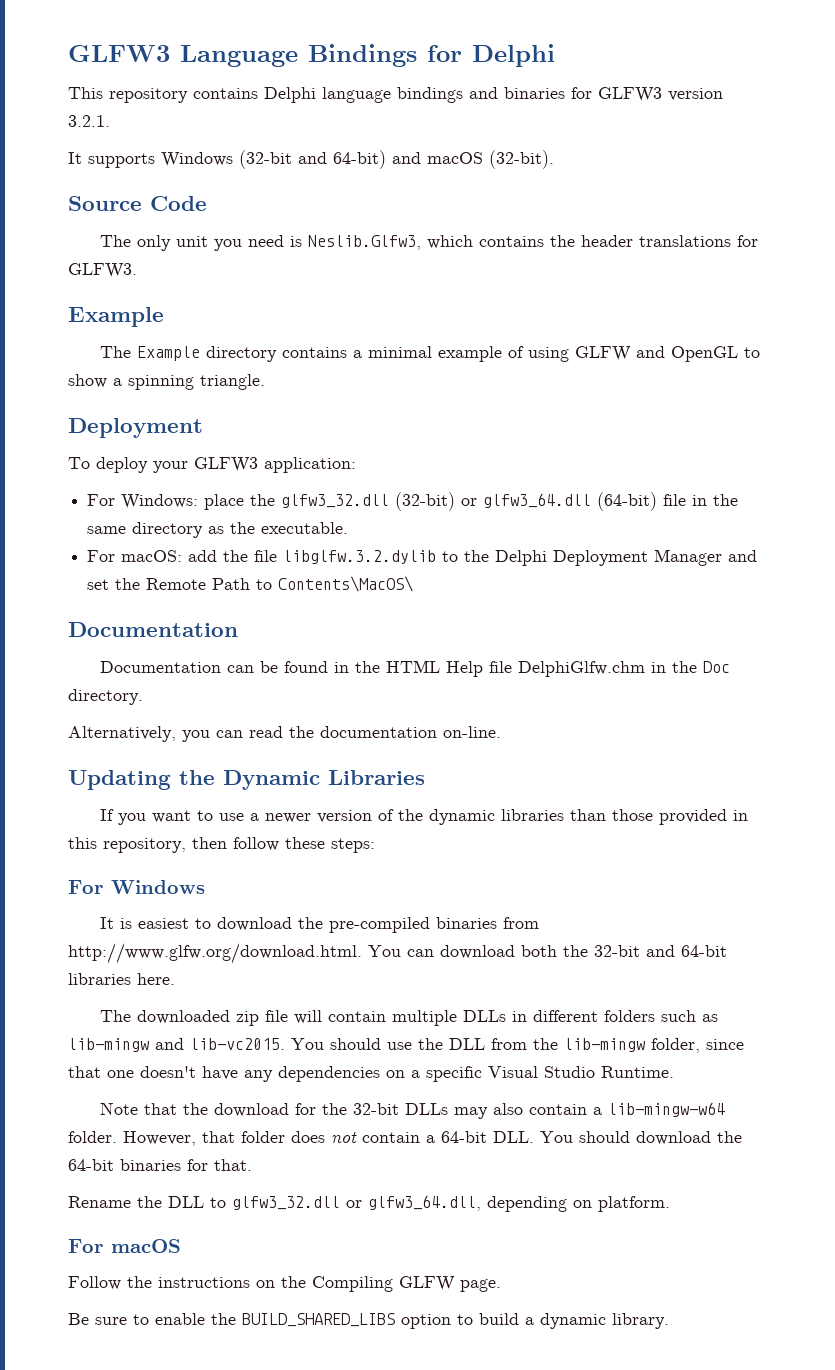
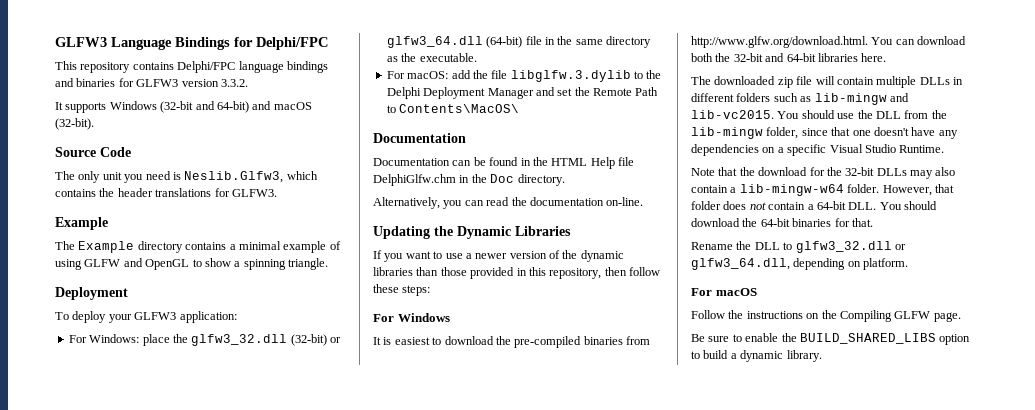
[472,44,555,67] Delphi -> [256,37,328,50] Delphi/FPC
[264,87,316,103] Delphi -> [177,61,236,73] Delphi/FPC
[68,115,110,127] 3.2.1. -> [220,79,248,87] 3.3.2.
[283,550,437,564] libglfw.3.2.dylib -> [510,70,631,82] libglfw.3.dylib

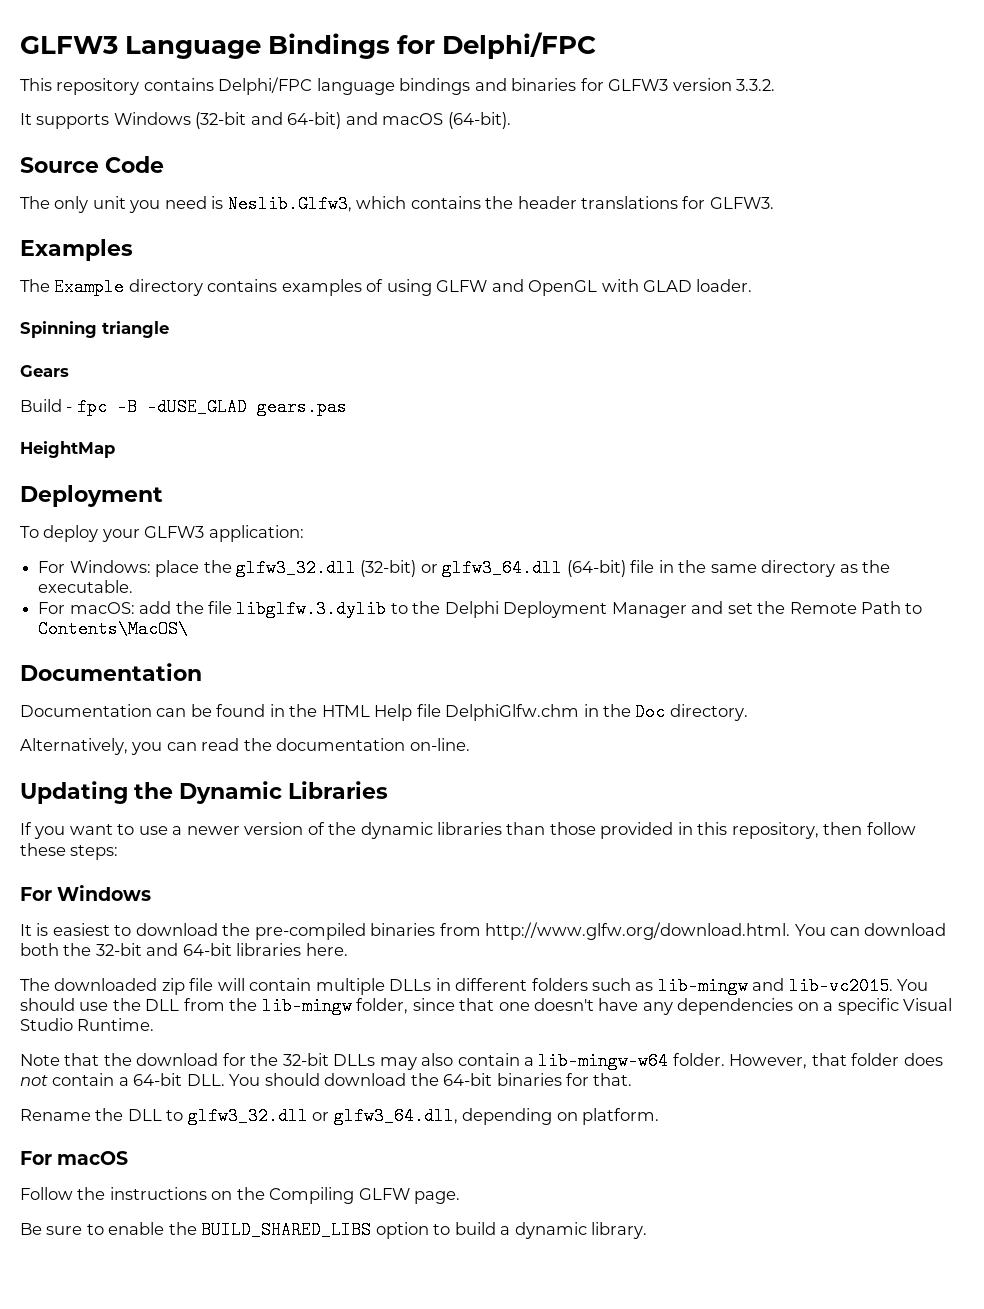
[55,118,94,130] (32-bit). -> [447,112,511,129] (64-bit).
[55,217,108,230] Example -> [20,239,133,261] Examples
[229,241,327,253] a minimal example -> [281,279,362,296] examples
[192,258,328,270] to show a spinning triangle. -> [601,279,753,292] [20,321,169,338] [20,365,69,377] [20,398,347,416] [20,441,115,458] with GLAD loader. // Spinning triangle // Gears // Build - fpc -B -dUSE_GLAD gears.pas // HeightMap

